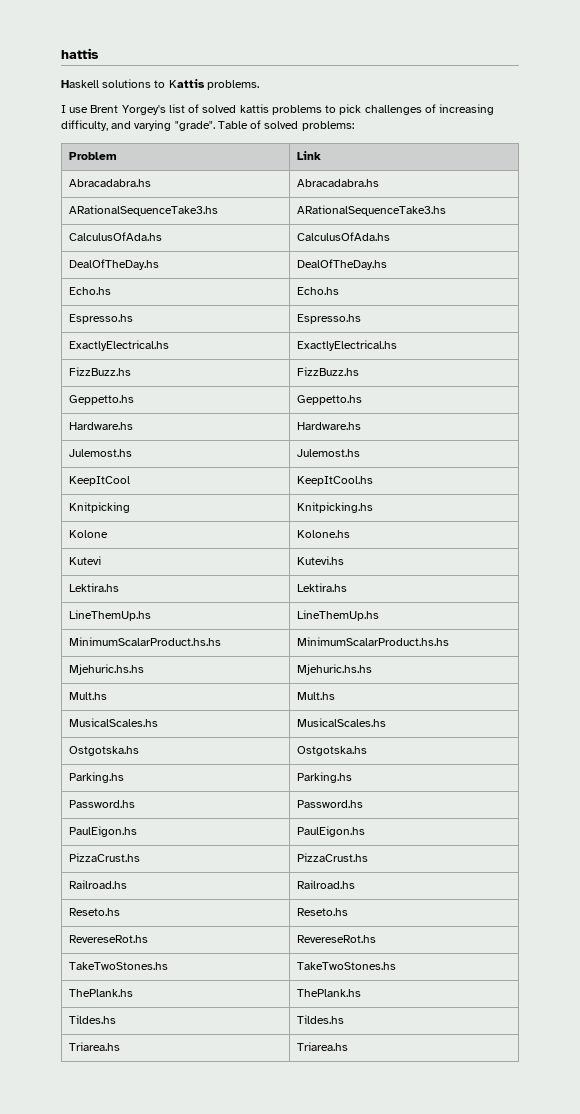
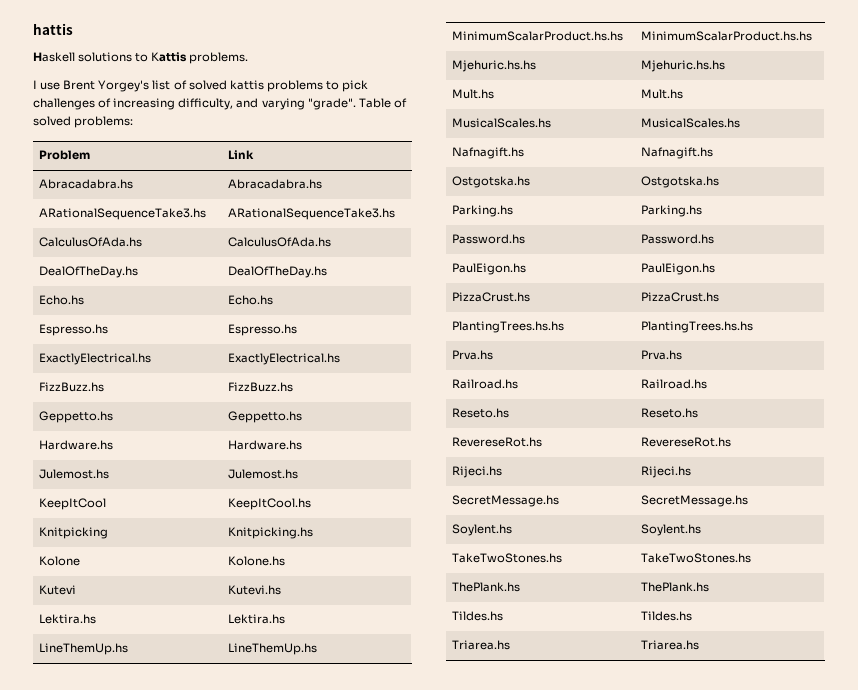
(386, 722) none -> [451,147,524,159] [640,147,713,159] // Nafnagift.hs | Nafnagift.hs
(368, 857) none -> [451,321,564,333] [640,321,753,333] [451,350,493,360] [640,350,682,360] // PlantingTrees.hs.hs | PlantingTrees.hs.hs // Prva.hs | Prva.hs
(376, 939) none -> [451,466,502,478] [640,466,691,478] [451,495,559,507] [640,495,748,507] [451,524,512,536] [640,524,701,536] // Rijeci.hs | Rijeci.hs // SecretMessage.hs | SecretMessage.hs // Soylent.hs | Soylent.hs

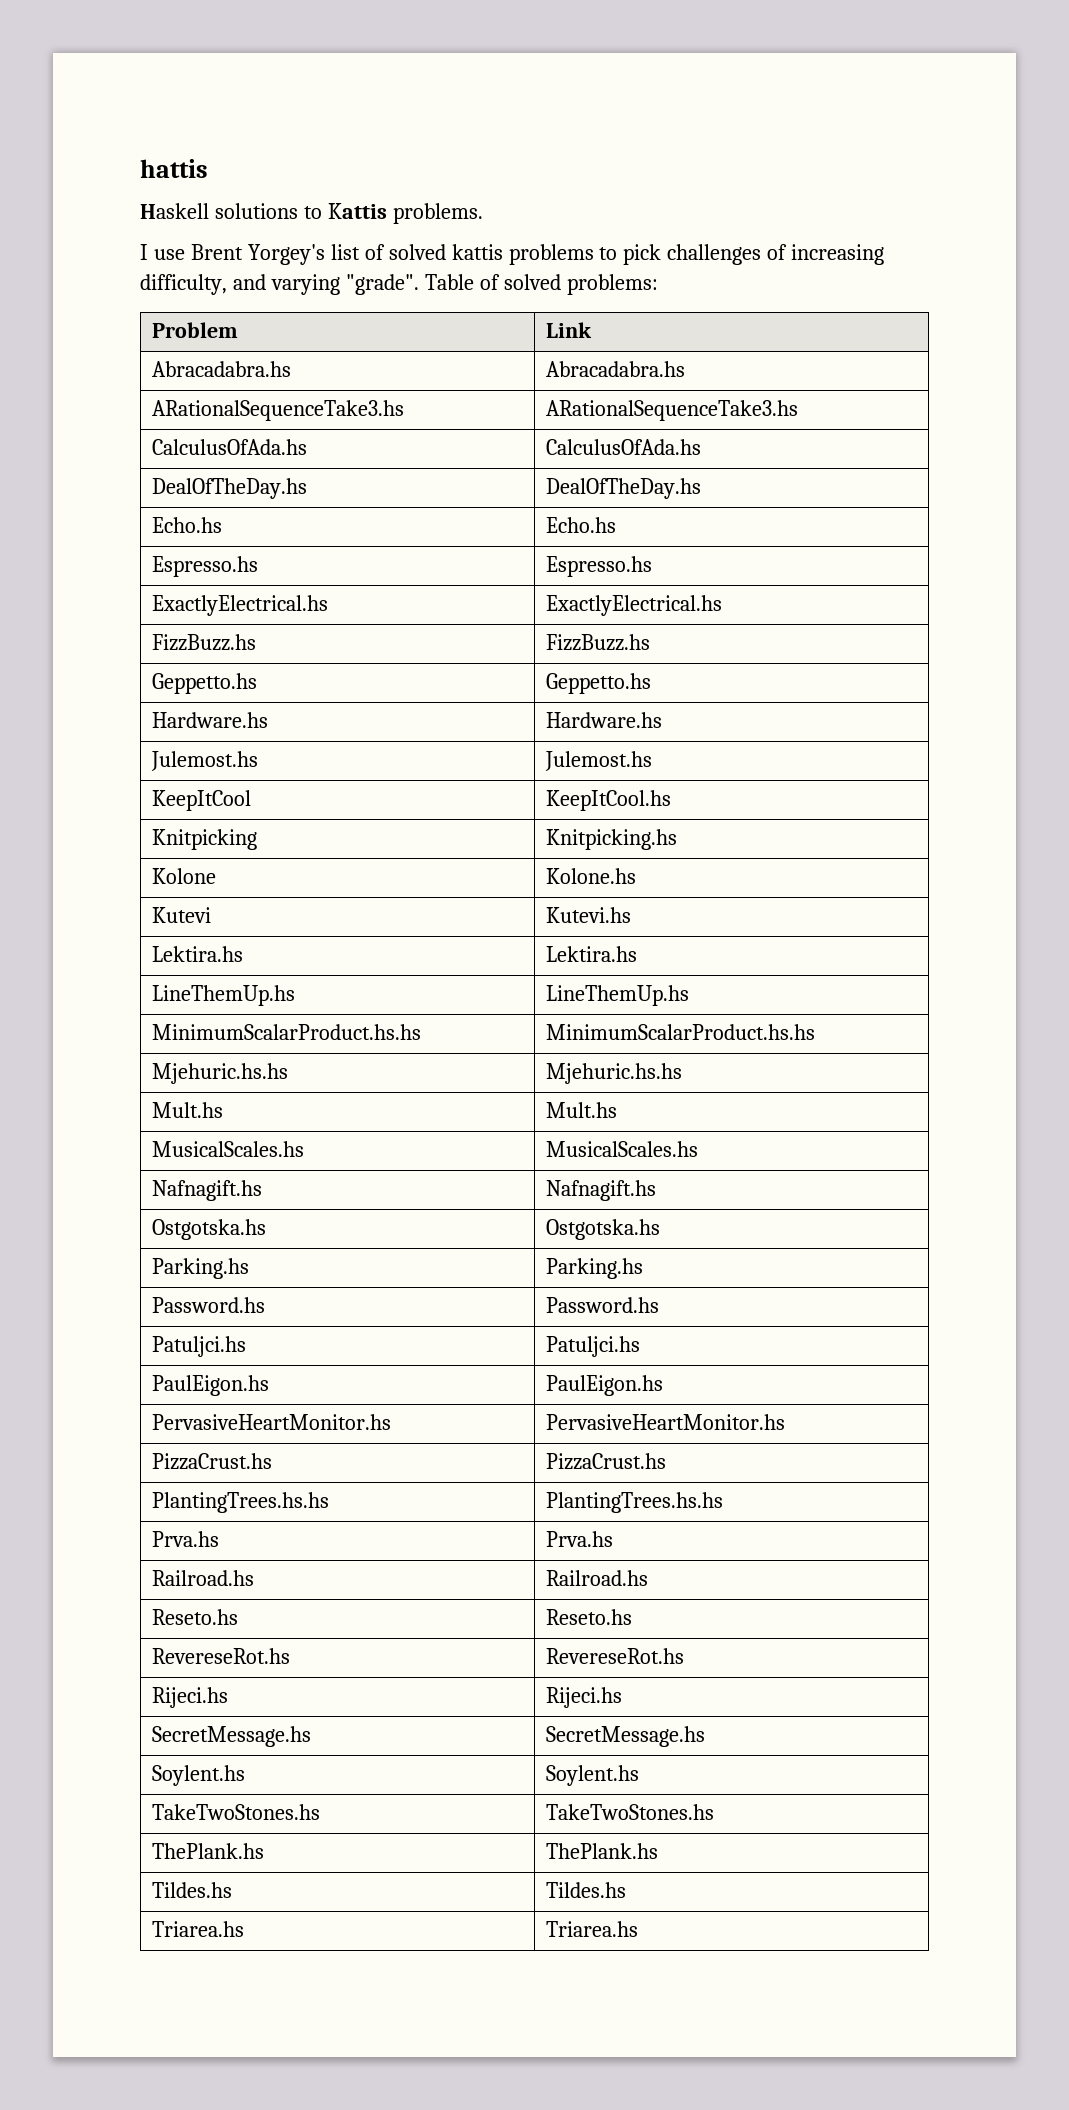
(714, 239) none -> [152,1336,247,1357] [546,1336,641,1357] // Patuljci.hs | Patuljci.hs
(715, 269) none -> [152,1414,392,1430] [546,1414,786,1430] // PervasiveHeartMonitor.hs | PervasiveHeartMonitor.hs

